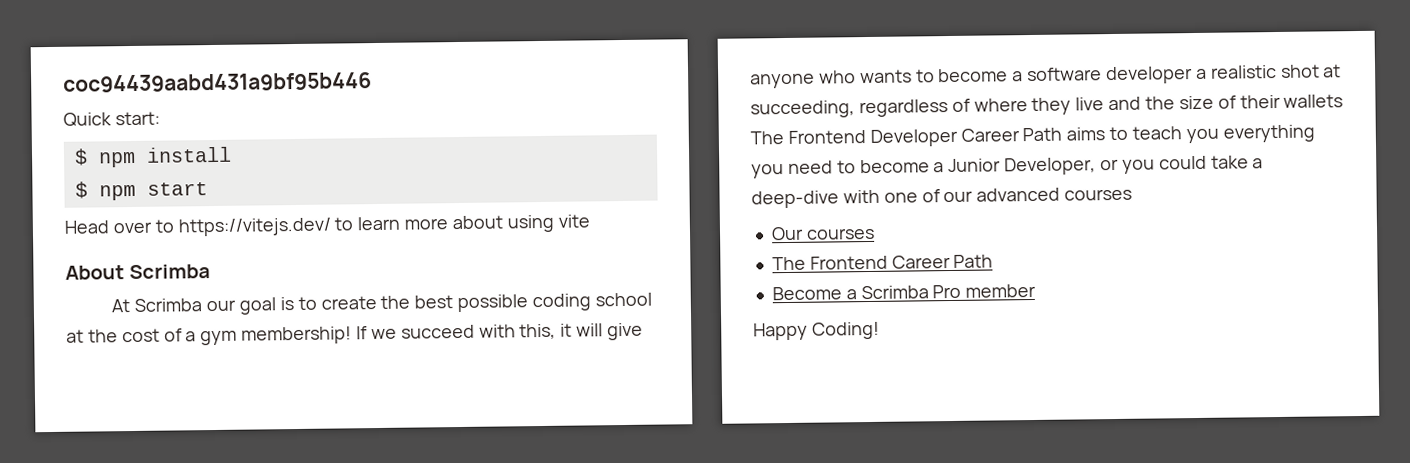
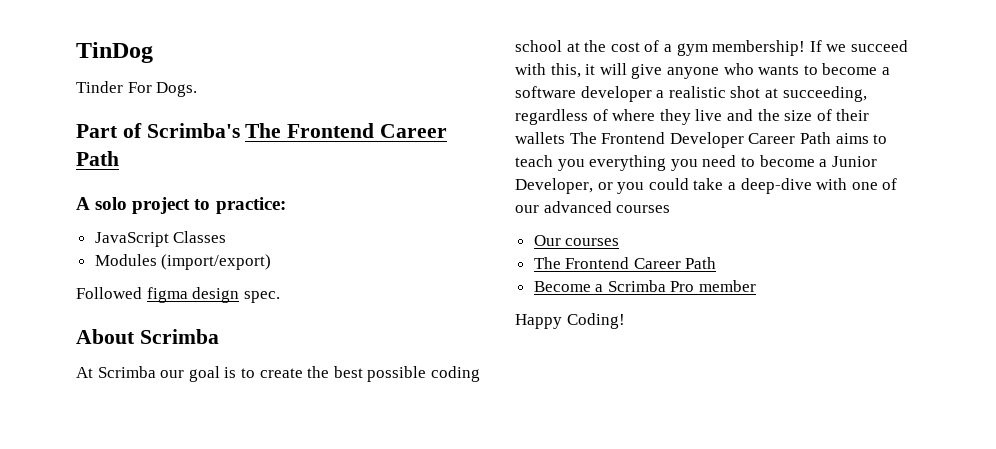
[63,72,372,93] [63,111,160,127] [73,146,232,168] [74,181,208,201] [64,214,590,237] coc94439aabd431a9bf95b446 // Quick start: // $ npm install // $ npm start // Head over to https://vitejs.dev/ to learn more about using vite -> [76,42,153,63] [76,81,198,97] [76,123,448,138] [76,151,119,166] [76,197,286,214] [94,231,227,247] [94,254,272,270] [76,287,280,303] TinDog // Tinder For Dogs. // Part of Scrimba's The Frontend Career Path // A solo project to practice: // JavaScript Classes // Modules (import/export) // Followed figma design spec.

